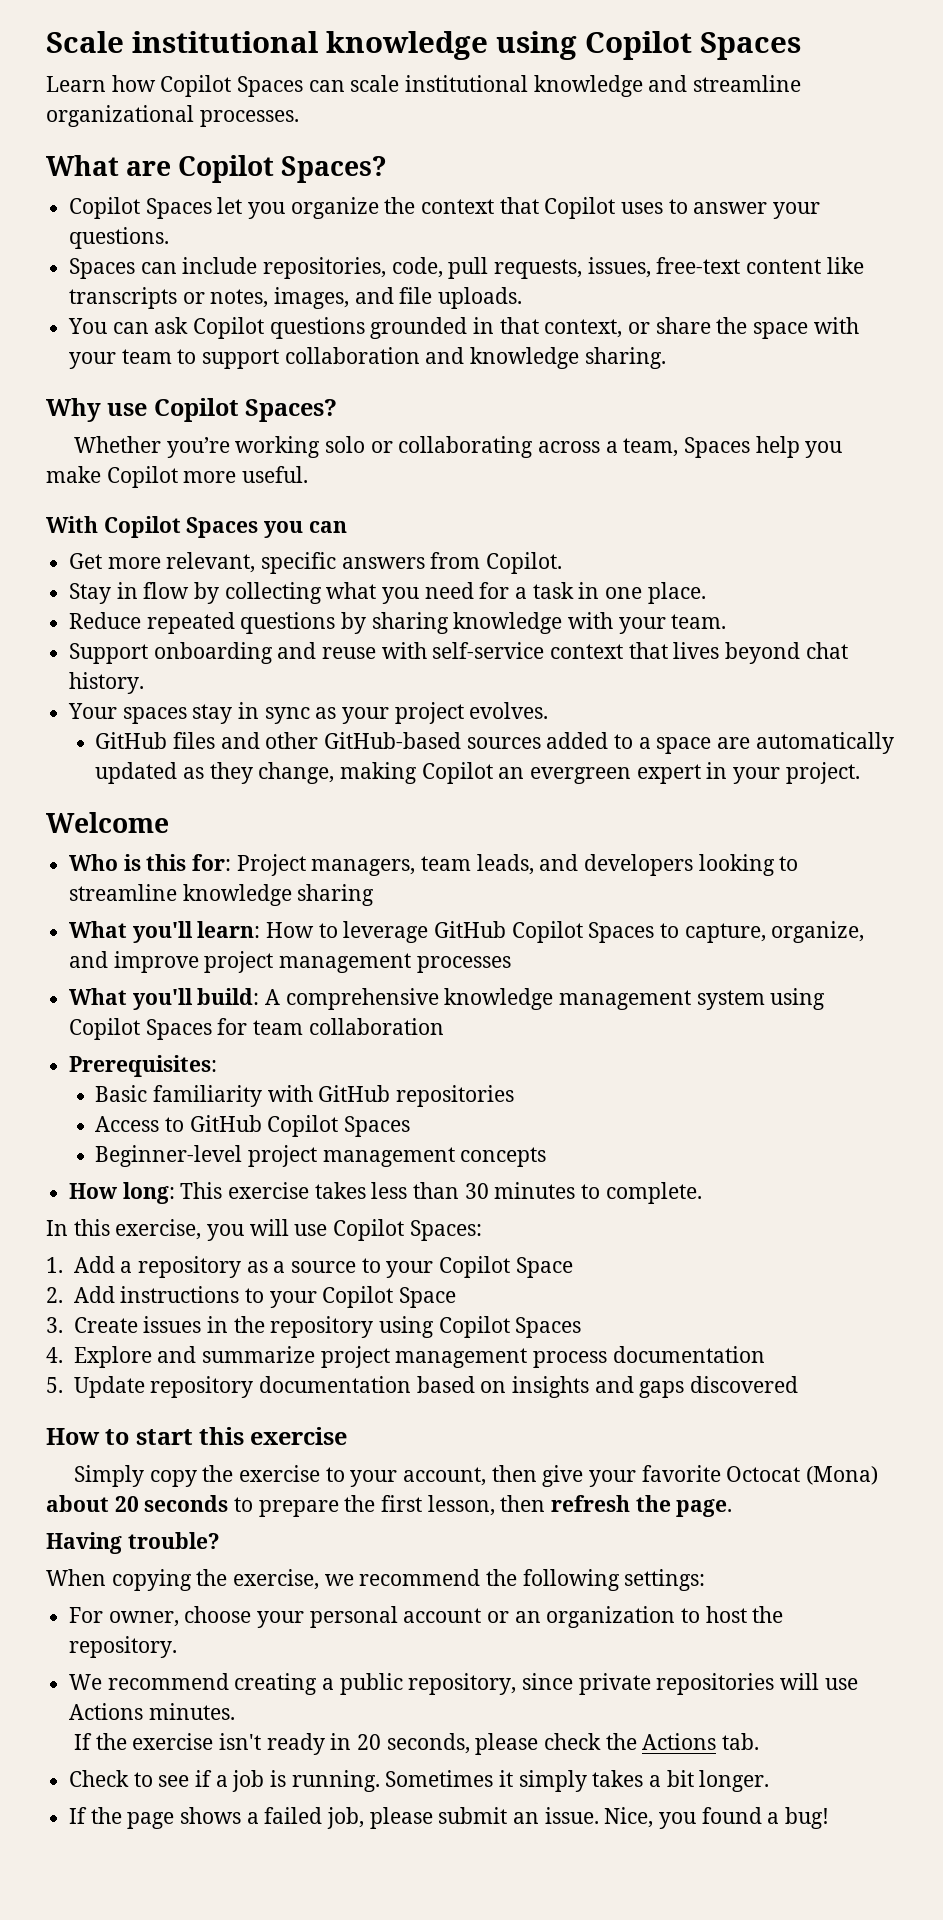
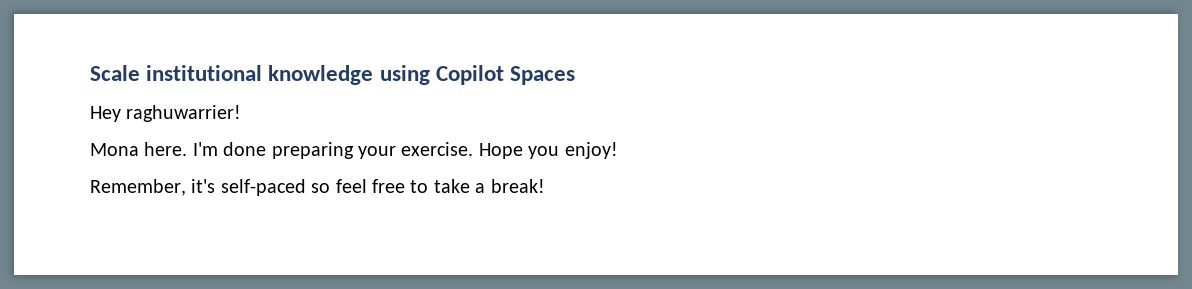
[46,75,802,97] [46,105,299,127] [46,155,388,183] [69,197,821,219] [69,227,170,249] [69,257,864,279] [69,287,523,309] [68,317,859,339] [69,347,666,369] [46,398,338,422] [74,436,843,458] [46,466,309,488] [46,516,347,538] [69,552,563,574] [69,582,706,604] [69,612,727,634] [69,642,848,664] [69,672,145,694] [68,702,549,724] [95,732,894,754] [95,762,860,784] [46,812,169,833] [69,854,799,876] [69,884,375,906] [69,921,865,943] [69,951,511,973] [69,988,826,1010] [69,1018,444,1040] [69,1055,218,1077] [95,1085,515,1107] [95,1115,411,1137] [95,1145,547,1167] [69,1182,702,1204] [46,1219,482,1241] [46,1256,573,1278] [46,1286,456,1308] [46,1316,582,1338] [46,1346,765,1368] [46,1376,798,1398] [46,1427,348,1445] [74,1465,879,1487] [46,1495,733,1517] [46,1532,220,1554] [46,1569,706,1591] [69,1606,784,1628] [69,1636,178,1658] [69,1673,858,1695] [69,1703,235,1720] [74,1733,760,1755] [69,1770,770,1792] [69,1807,830,1829] Learn how Copilot Spaces can scale institutional knowledge and streamline organizational processes. // What are Copilot Spaces? // Copilot Spaces let you organize the context that Copilot uses to answer your questions. // Spaces can include repositories, code, pull requests, issues, free-text content like transcripts or notes, images, and file uploads. // You can ask Copilot questions grounded in that context, or share the space with your team to support collaboration and knowledge sharing. // Why use Copilot Spaces? // Whether you’re working solo or collaborating across a team, Spaces help you make Copilot more useful. // With Copilot Spaces you can // Get more relevant, specific answers from Copilot. // Stay in flow by collecting what you need for a task in one place. // Reduce repeated questions by sharing knowledge with your team. // Support onboarding and reuse with self-service context that lives beyond chat history. // Your spaces stay in sync as your project evolves. // GitHub files and other GitHub-based sources added to a space are automatically updated as they change, making Copilot an evergreen expert in your project. // Welcome // Who is this for: Project managers, team leads, and developers looking to streamline knowledge sharing // What you'll learn: How to leverage GitHub Copilot Spaces to capture, organize, and improve project management processes // What you'll build: A comprehensive knowledge management system using Copilot Spaces for team collaboration // Prerequisites: // Basic familiarity with GitHub repositories // Access to GitHub Copilot Spaces // Beginner-level project management concepts // How long: This exercise takes less than 30 minutes to complete. // In this exercise, you will use Copilot Spaces: // 1. Add a repository as a source to your Copilot Space // 2. Add instructions to your Copilot Space // 3. Create issues in the repository using Copilot Spaces // 4. Explore and summarize project management process documentation // 5. Update repository documentation based on insights and gaps discovered // How to start this exercise // Simply copy the exercise to your account, then give your favorite Octocat (Mona) about 20 seconds to prepare the first lesson, then refresh the page. // Having trouble? // When copying the exercise, we recommend the following settings: // For owner, choose your personal account or an organization to host the repository. // We recommend creating a public repository, since private repositories will use Actions minutes. // If the exercise isn't ready in 20 seconds, please check the Actions tab. // Check to see if a job is running. Sometimes it simply takes a bit longer. // If the page shows a failed job, please submit an issue. Nice, you found a bug! -> [90,105,242,122] [90,142,618,159] [90,179,545,196] Hey raghuwarrier! // Mona here. I'm done preparing your exercise. Hope you enjoy! // Remember, it's self-paced so feel free to take a break!

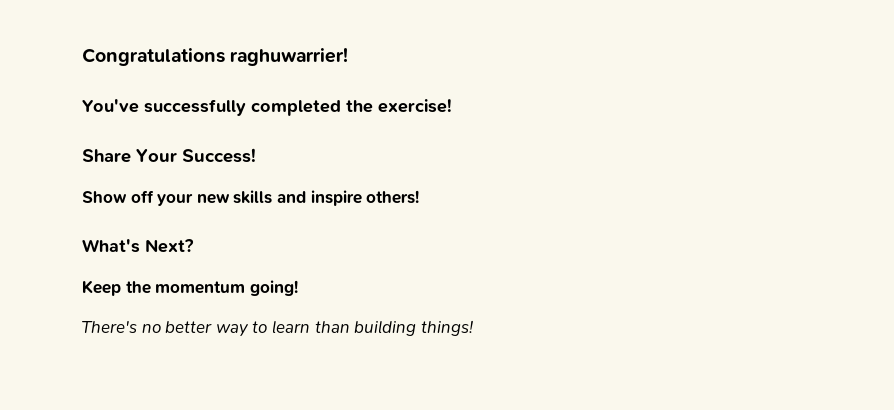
[90,65,576,85] [90,105,242,122] [90,142,618,159] [90,179,545,196] Scale institutional knowledge using Copilot Spaces // Hey raghuwarrier! // Mona here. I'm done preparing your exercise. Hope you enjoy! // Remember, it's self-paced so feel free to take a break! -> [82,48,349,66] [82,99,452,116] [82,148,256,163] [82,190,420,206] [82,239,194,253] [82,280,298,296] [82,320,473,337] Congratulations raghuwarrier! // You've successfully completed the exercise! // Share Your Success! // Show off your new skills and inspire others! // What's Next? // Keep the momentum going! // There's no better way to learn than building things!

